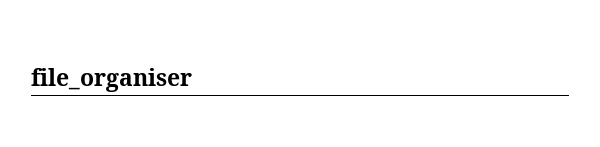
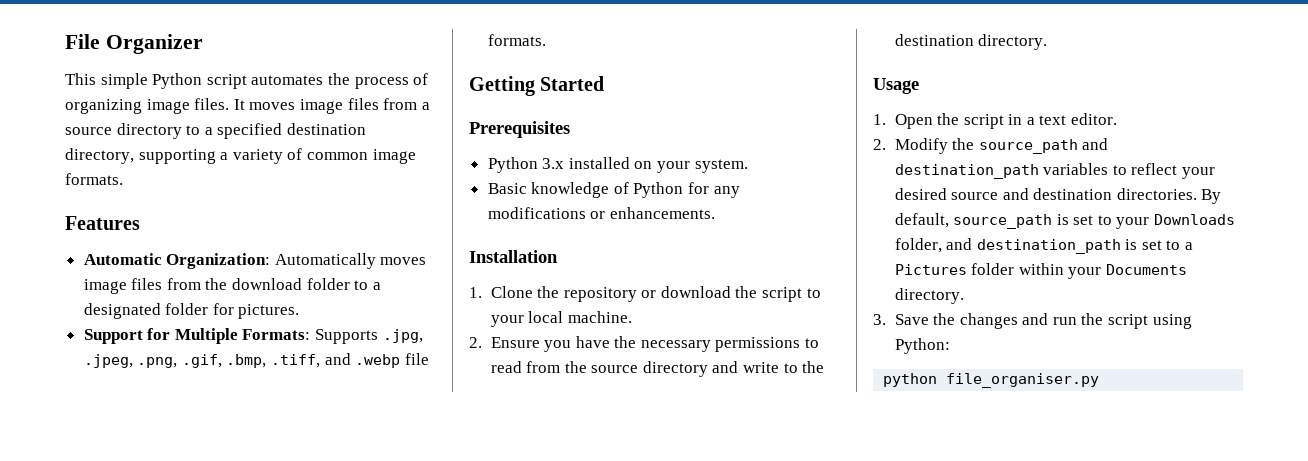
[31,68,192,92] file_organiser -> [65,34,203,54] [65,73,429,89] [65,98,430,114] [65,123,366,139] [65,148,416,164] [65,173,123,185] [65,216,140,230] [83,253,427,269] [83,278,381,294] [83,303,300,319] [83,328,423,344] [83,353,429,368] [487,34,546,46] [469,76,605,96] [469,121,570,138] [487,157,748,173] [487,182,740,198] [487,207,715,219] [469,250,558,263] [469,286,821,302] [490,311,632,327] [469,336,820,352] [490,361,825,377] [894,34,1048,50] [873,78,919,94] [873,113,1118,129] [873,138,1109,154] [894,163,1215,179] [894,188,1222,204] [894,213,1236,229] [894,238,1194,254] [894,263,1187,279] [894,288,964,304] [873,313,1192,329] [894,338,950,354] [883,373,1100,388] File Organizer // This simple Python script automates the process of organizing image files. It moves image files from a source directory to a specified destination directory, supporting a variety of common image formats. // Features // Automatic Organization: Automatically moves image files from the download folder to a designated folder for pictures. // Support for Multiple Formats: Supports .jpg, .jpeg, .png, .gif, .bmp, .tiff, and .webp file formats. // Getting Started // Prerequisites // Python 3.x installed on your system. // Basic knowledge of Python for any modifications or enhancements. // Installation // 1. Clone the repository or download the script to your local machine. // 2. Ensure you have the necessary permissions to read from the source directory and write to the destination directory. // Usage // 1. Open the script in a text editor. // 2. Modify the source_path and destination_path variables to reflect your desired source and destination directories. By default, source_path is set to your Downloads folder, and destination_path is set to a Pictures folder within your Documents directory. // 3. Save the changes and run the script using Python: // python file_organiser.py

